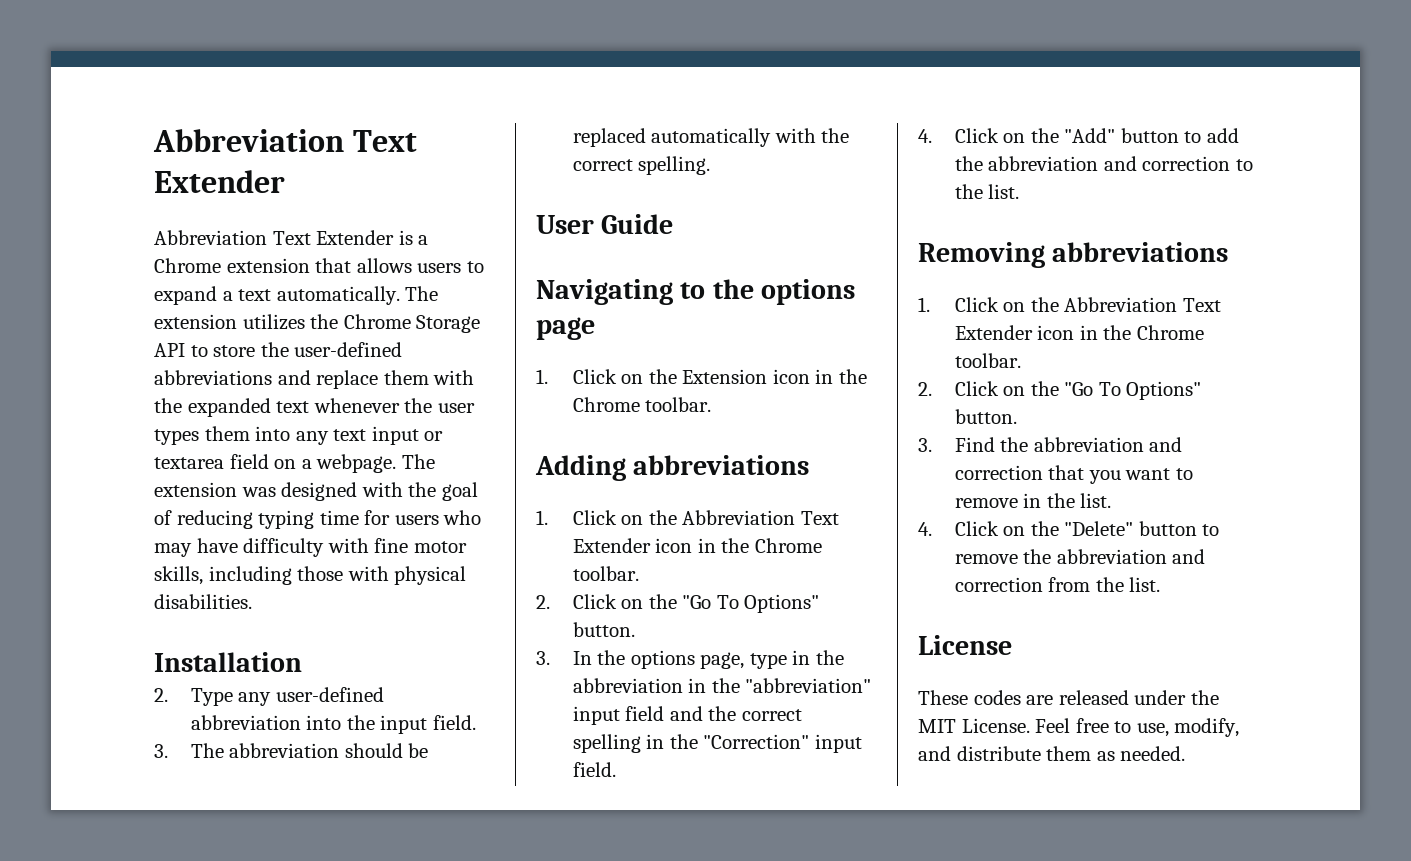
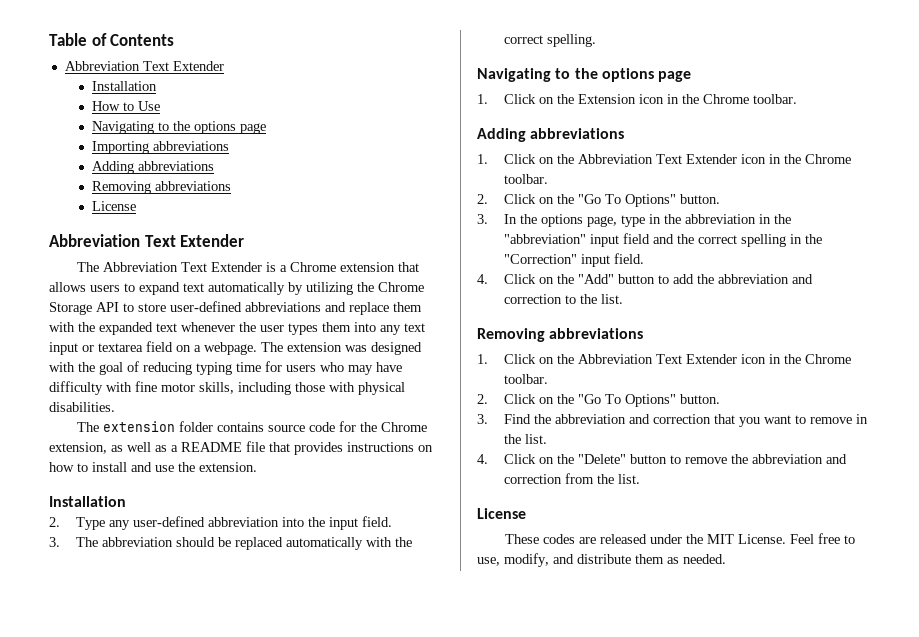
[153,129,417,152] [154,170,285,193] Abbreviation Text Extender // -> [49,33,175,46] [64,61,224,71] [92,81,158,91] [92,101,161,111] [92,121,267,134] [92,141,230,154] [92,161,215,174] [92,181,232,194] [92,201,137,211] [49,234,245,247] [77,262,100,272] Table of Contents // Abbreviation Text Extender // Installation // How to Use // Navigating to the options page // Importing abbreviations // Adding abbreviations // Removing abbreviations // License // Abbreviation Text Extender // The
[222,286,439,305] [154,314,305,330] a text automatically. The extension utilizes -> [183,282,353,295] text automatically by utilizing
[260,342,289,357] the -> (166, 307) none
(252, 601) none -> [77,421,428,432] [49,441,433,455] [49,462,257,472] // The extension folder contains source code for the Chrome extension, as well as a README file that provides instructions on how to install and use the extension.
[536,214,674,234] // User Guide -> (597, 40) none

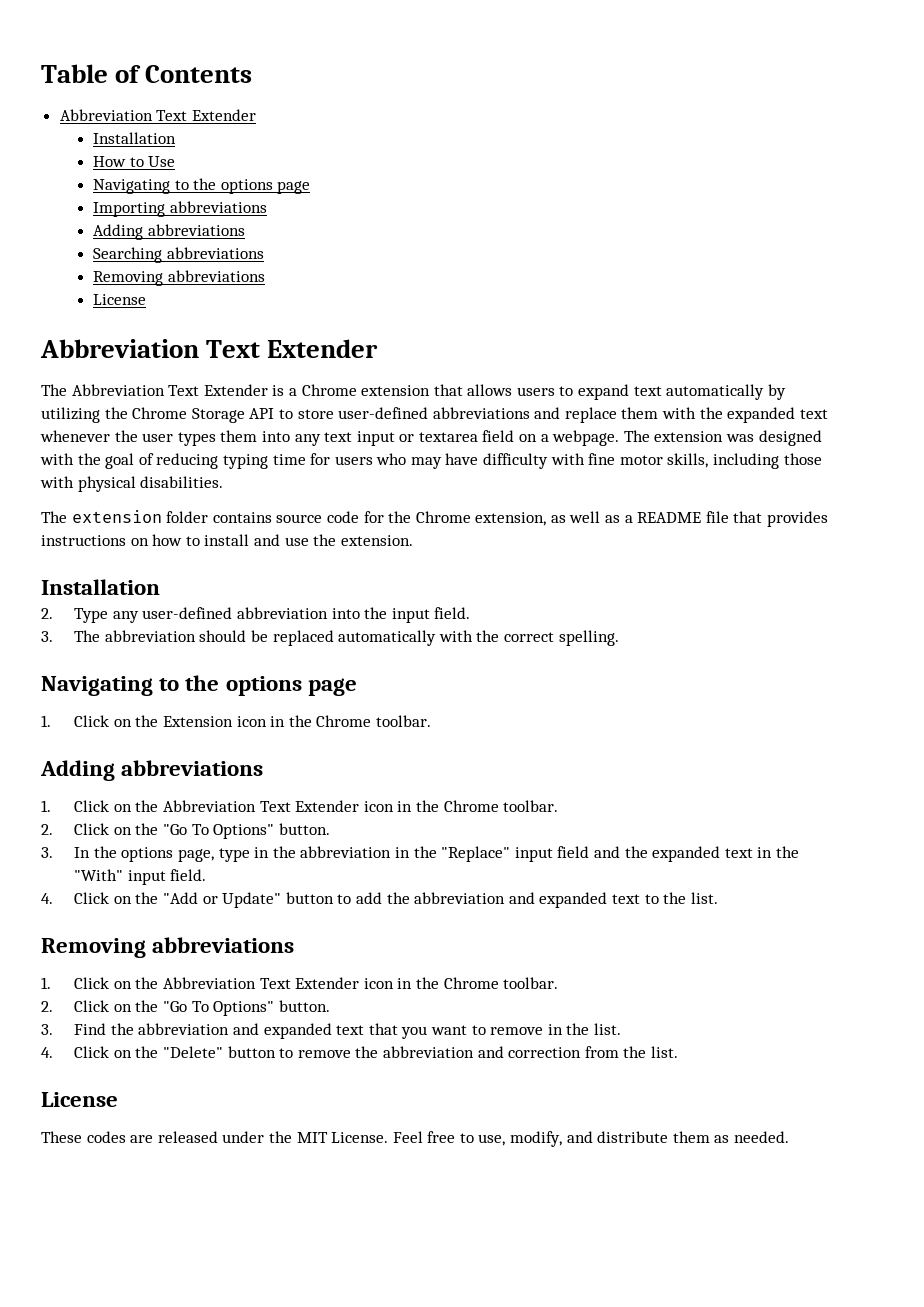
(215, 166) none -> [92,247,264,263] // Searching abbreviations
[504,234,587,244] "abbreviation" -> [441,846,511,862] "Replace"
[698,234,823,247] [504,254,578,264] correct spelling in the "Correction" -> [652,846,799,862] [74,869,124,881] expanded text in the "With"
[578,274,615,284] "Add" -> [163,892,282,908] "Add or Update"
[504,294,563,304] correction -> [539,892,640,908] expanded text
[653,414,712,424] correction -> [263,1023,365,1039] expanded text

